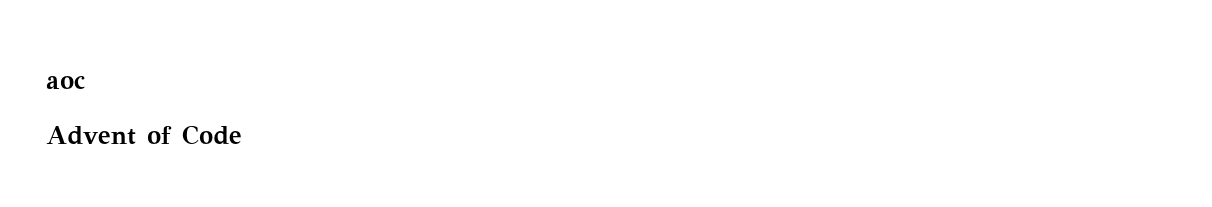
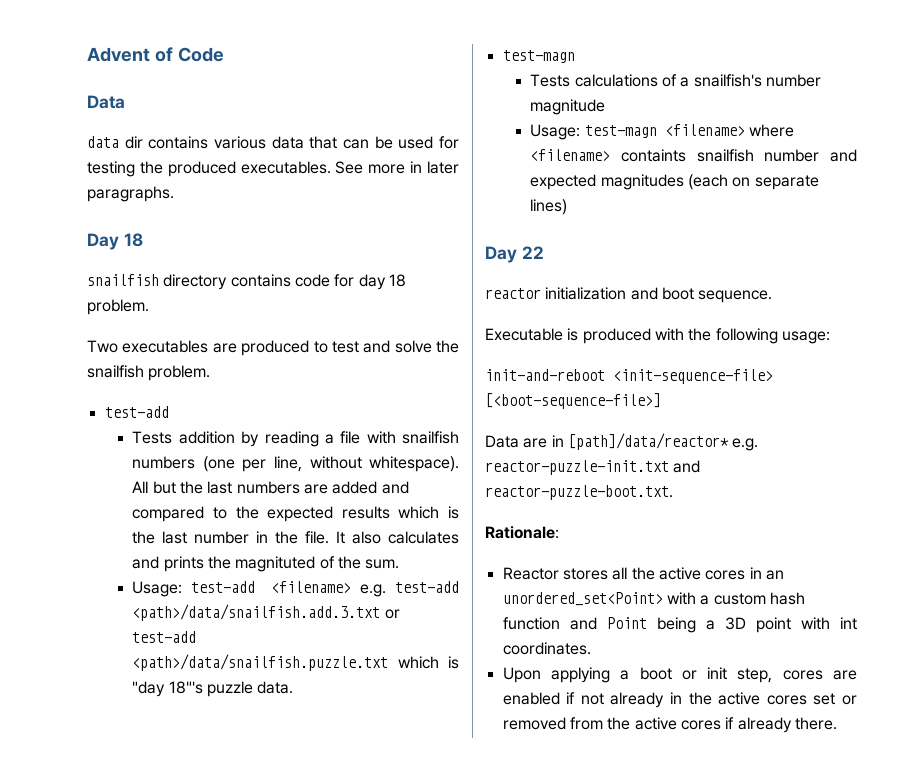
[46,75,85,89] aoc // -> (87, 54) none
(242, 135) none -> [87,95,125,109] [87,136,460,149] [87,161,459,177] [87,186,174,202] [87,233,143,250] [87,274,406,290] [87,299,149,315] [87,340,459,356] [87,365,211,381] [104,406,169,418] [132,431,459,447] [132,456,459,472] [132,481,409,494] [132,506,459,522] [132,531,459,544] [132,556,400,572] [132,581,459,597] [132,604,400,621] [132,631,197,643] [132,654,459,671] [132,681,294,697] [502,50,575,63] [530,74,822,87] [530,99,606,115] [530,124,795,140] [530,149,857,162] [530,174,819,190] [530,199,568,215] [485,246,544,263] [485,287,773,303] [485,328,830,344] [485,369,773,384] [485,393,661,409] [485,433,759,451] [485,460,701,475] [485,485,673,500] [485,526,559,539] [502,567,784,580] [502,592,805,606] [502,617,857,633] [502,642,591,655] [502,667,857,683] [502,692,857,708] [502,717,837,733] // Data // data dir contains various data that can be used for testing the produced executables. See more in later paragraphs. // Day 18 // snailfish directory contains code for day 18 problem. // Two executables are produced to test and solve the snailfish problem. // test-add // Tests addition by reading a file with snailfish numbers (one per line, without whitespace). All but the last numbers are added and compared to the expected results which is the last number in the file. It also calculates and prints the magnituted of the sum. // Usage: test-add <filename> e.g. test-add <path>/data/snailfish.add.3.txt or test-add <path>/data/snailfish.puzzle.txt which is "day 18"'s puzzle data. // test-magn // Tests calculations of a snailfish's number magnitude // Usage: test-magn <filename> where <filename> containts snailfish number and expected magnitudes (each on separate lines) // Day 22 // reactor initialization and boot sequence. // Executable is produced with the following usage: // init-and-reboot <init-sequence-file> [<boot-sequence-file>] // Data are in [path]/data/reactor* e.g. reactor-puzzle-init.txt and reactor-puzzle-boot.txt. // Rationale: // Reactor stores all the active cores in an unordered_set<Point> with a custom hash function and Point being a 3D point with int coordinates. // Upon applying a boot or init step, cores are enabled if not already in the active cores set or removed from the active cores if already there.

